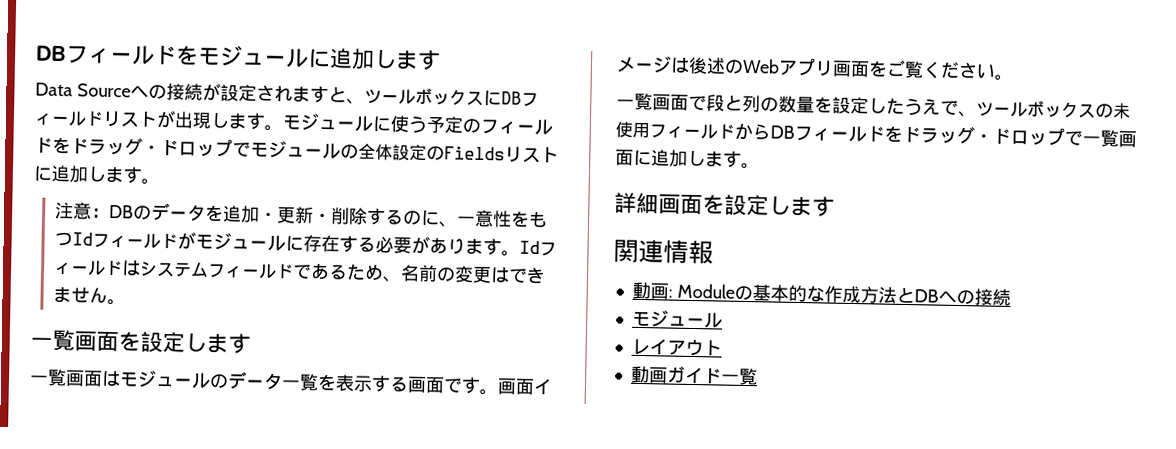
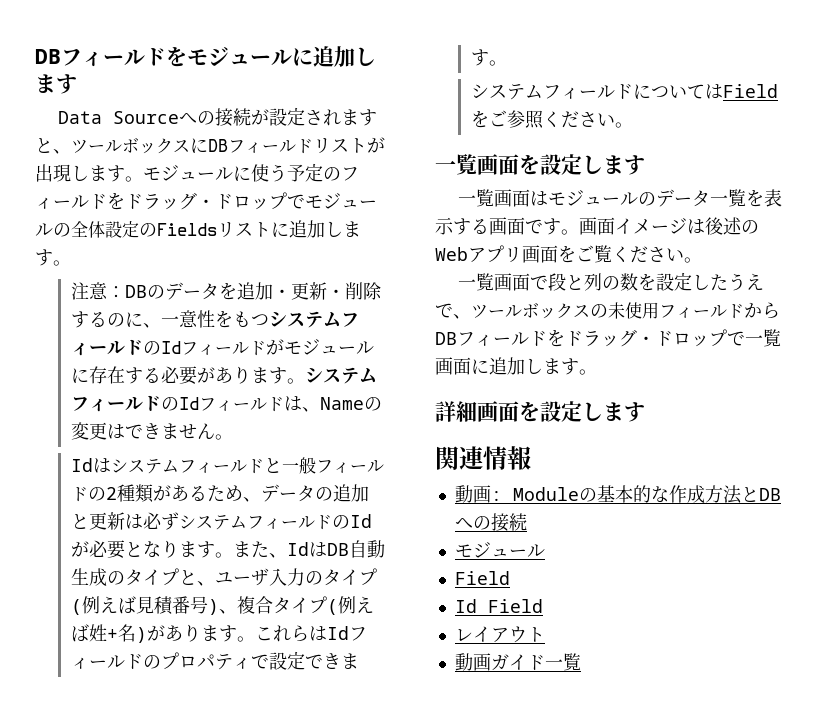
(73, 239) none -> [268,311,359,328] [70,339,161,356] システムフィールドの
[518,240,557,257] [52,259,123,276] Idフィールド -> [304,367,377,384] [70,395,382,412] [70,422,233,440] [70,458,93,472] システムフィールドのIdフィールドは、Nameの変更はできません。 // Id
[291,263,546,285] [52,286,108,303] であるため、名前の変更はできません -> [263,457,384,474] [70,484,369,503] [70,512,372,530] [70,540,385,559] [70,568,377,586] [70,596,374,615] [70,624,367,643] [70,651,359,670] [470,49,507,66] [470,84,778,100] [470,110,615,129] と一般フィールドの2種類があるため、データの追加と更新は必ずシステムフィールドのIdが必要となります。また、IdはDB自動生成のタイプと、ユーザ入力のタイプ(例えば見積番号)、複合タイプ(例えば姓+名)があります。これらはIdフィールドのプロパティで設定できます。 // システムフィールドについてはFieldをご参照ください
[796,95,815,114] 量 -> (639, 282) none
(723, 320) none -> [454,571,510,585] [454,599,543,613] // Field // Id Field

